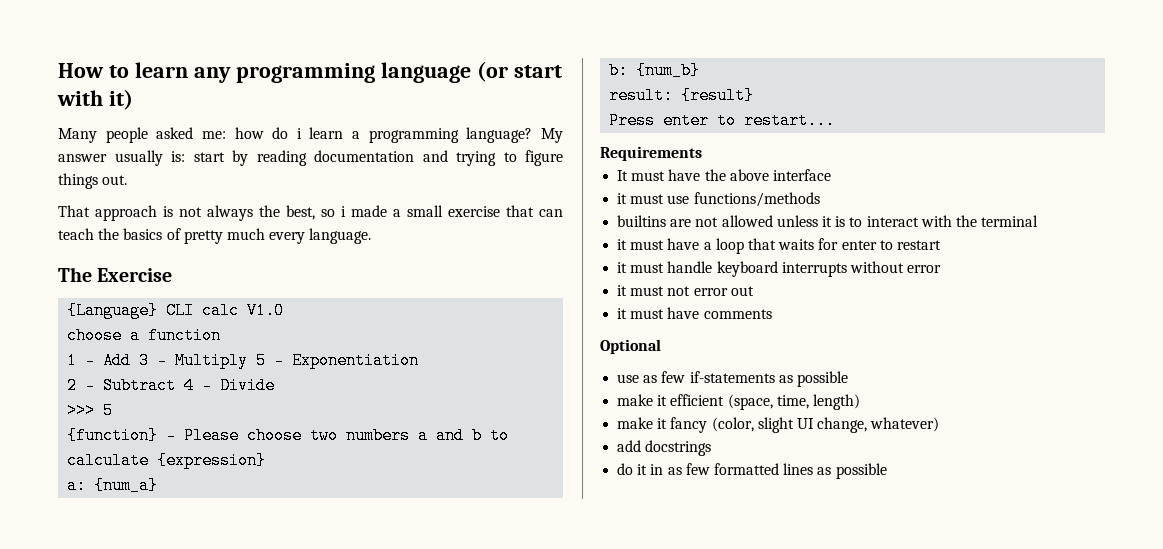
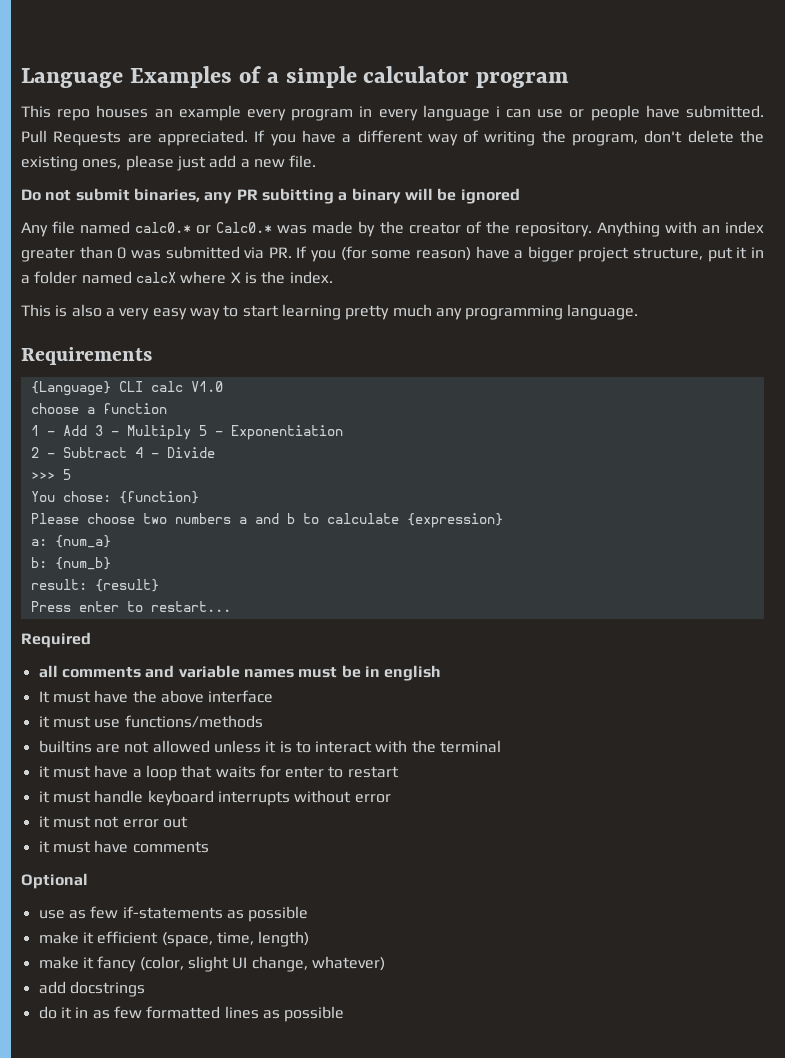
[58,61,562,83] [57,89,133,110] [58,127,563,143] [58,150,563,166] [58,173,128,189] [58,205,563,221] [58,228,306,244] How to learn any programming language (or start with it) // Many people asked me: how do i learn a programming language? My answer usually is: start by reading documentation and trying to figure things out. // That approach is not always the best, so i made a small exercise that can teach the basics of pretty much every -> [21,66,570,88] [21,105,764,121] [21,130,764,146] [21,155,317,171] [21,188,520,204] [21,221,764,237] [21,246,765,262] [21,271,333,284] [21,304,564,320] Language Examples of a simple calculator program // This repo houses an example every program in every language i can use or people have submitted. Pull Requests are appreciated. If you have a different way of writing the program, don't delete the existing ones, please just add a new file. // Do not submit binaries, any PR subitting a binary will be ignored // Any file named calc0.* or Calc0.* was made by the creator of the repository. Anything with an index greater than 0 was submitted via PR. If you (for some reason) have a bigger project structure, put it in a folder named calcX where X is the index. // This is also a very easy way to start learning pretty much any programming
[58,267,173,282] The Exercise -> [21,347,152,365] Requirements
(114, 410) none -> [30,491,111,502] You chose:
[166,427,177,444] - -> (199, 497) //
[600,146,702,161] Requirements -> [21,632,91,648] [38,665,442,681] Required // all comments and variable names must be in english

